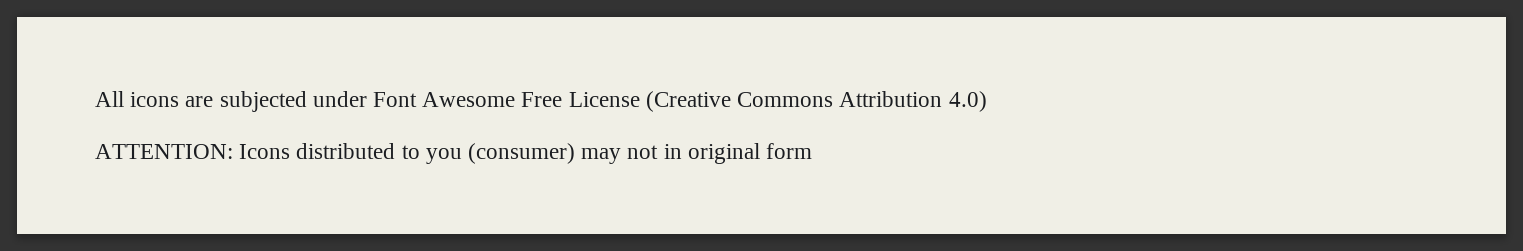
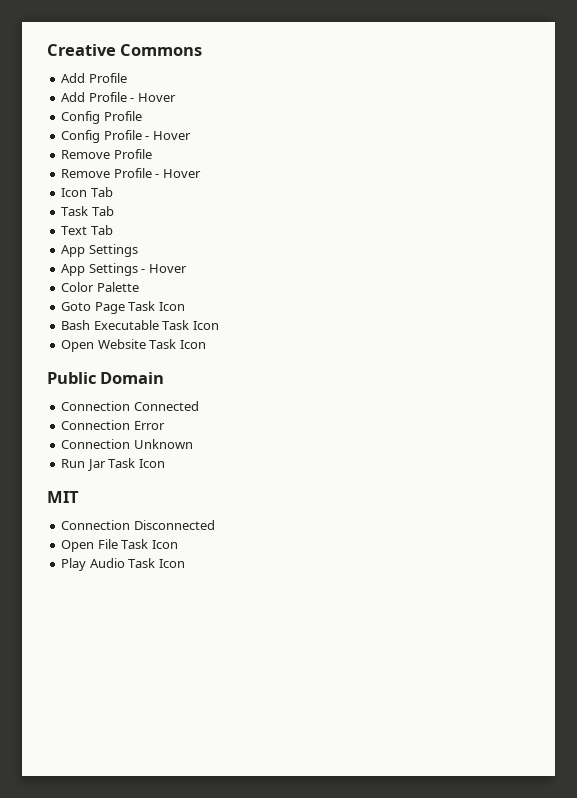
[95,91,987,112] [95,143,813,164] All icons are subjected under Font Awesome Free License (Creative Commons Attribution 4.0) // ATTENTION: Icons distributed to you (consumer) may not in original form -> [47,44,203,56] [61,73,127,83] [61,92,176,102] [61,111,142,124] [61,130,191,143] [61,149,152,159] [61,168,201,178] [61,187,113,197] [61,206,114,216] [61,225,113,235] [61,244,138,257] [61,263,187,276] [61,282,139,292] [61,301,185,314] [61,320,219,330] [61,339,206,352] [47,372,165,384] [61,401,199,411] [61,420,165,430] [61,439,193,449] [61,458,165,471] [47,491,79,503] [61,520,215,530] [61,539,178,552] [61,558,185,571] Creative Commons // Add Profile // Add Profile - Hover // Config Profile // Config Profile - Hover // Remove Profile // Remove Profile - Hover // Icon Tab // Task Tab // Text Tab // App Settings // App Settings - Hover // Color Palette // Goto Page Task Icon // Bash Executable Task Icon // Open Website Task Icon // Public Domain // Connection Connected // Connection Error // Connection Unknown // Run Jar Task Icon // MIT // Connection Disconnected // Open File Task Icon // Play Audio Task Icon

